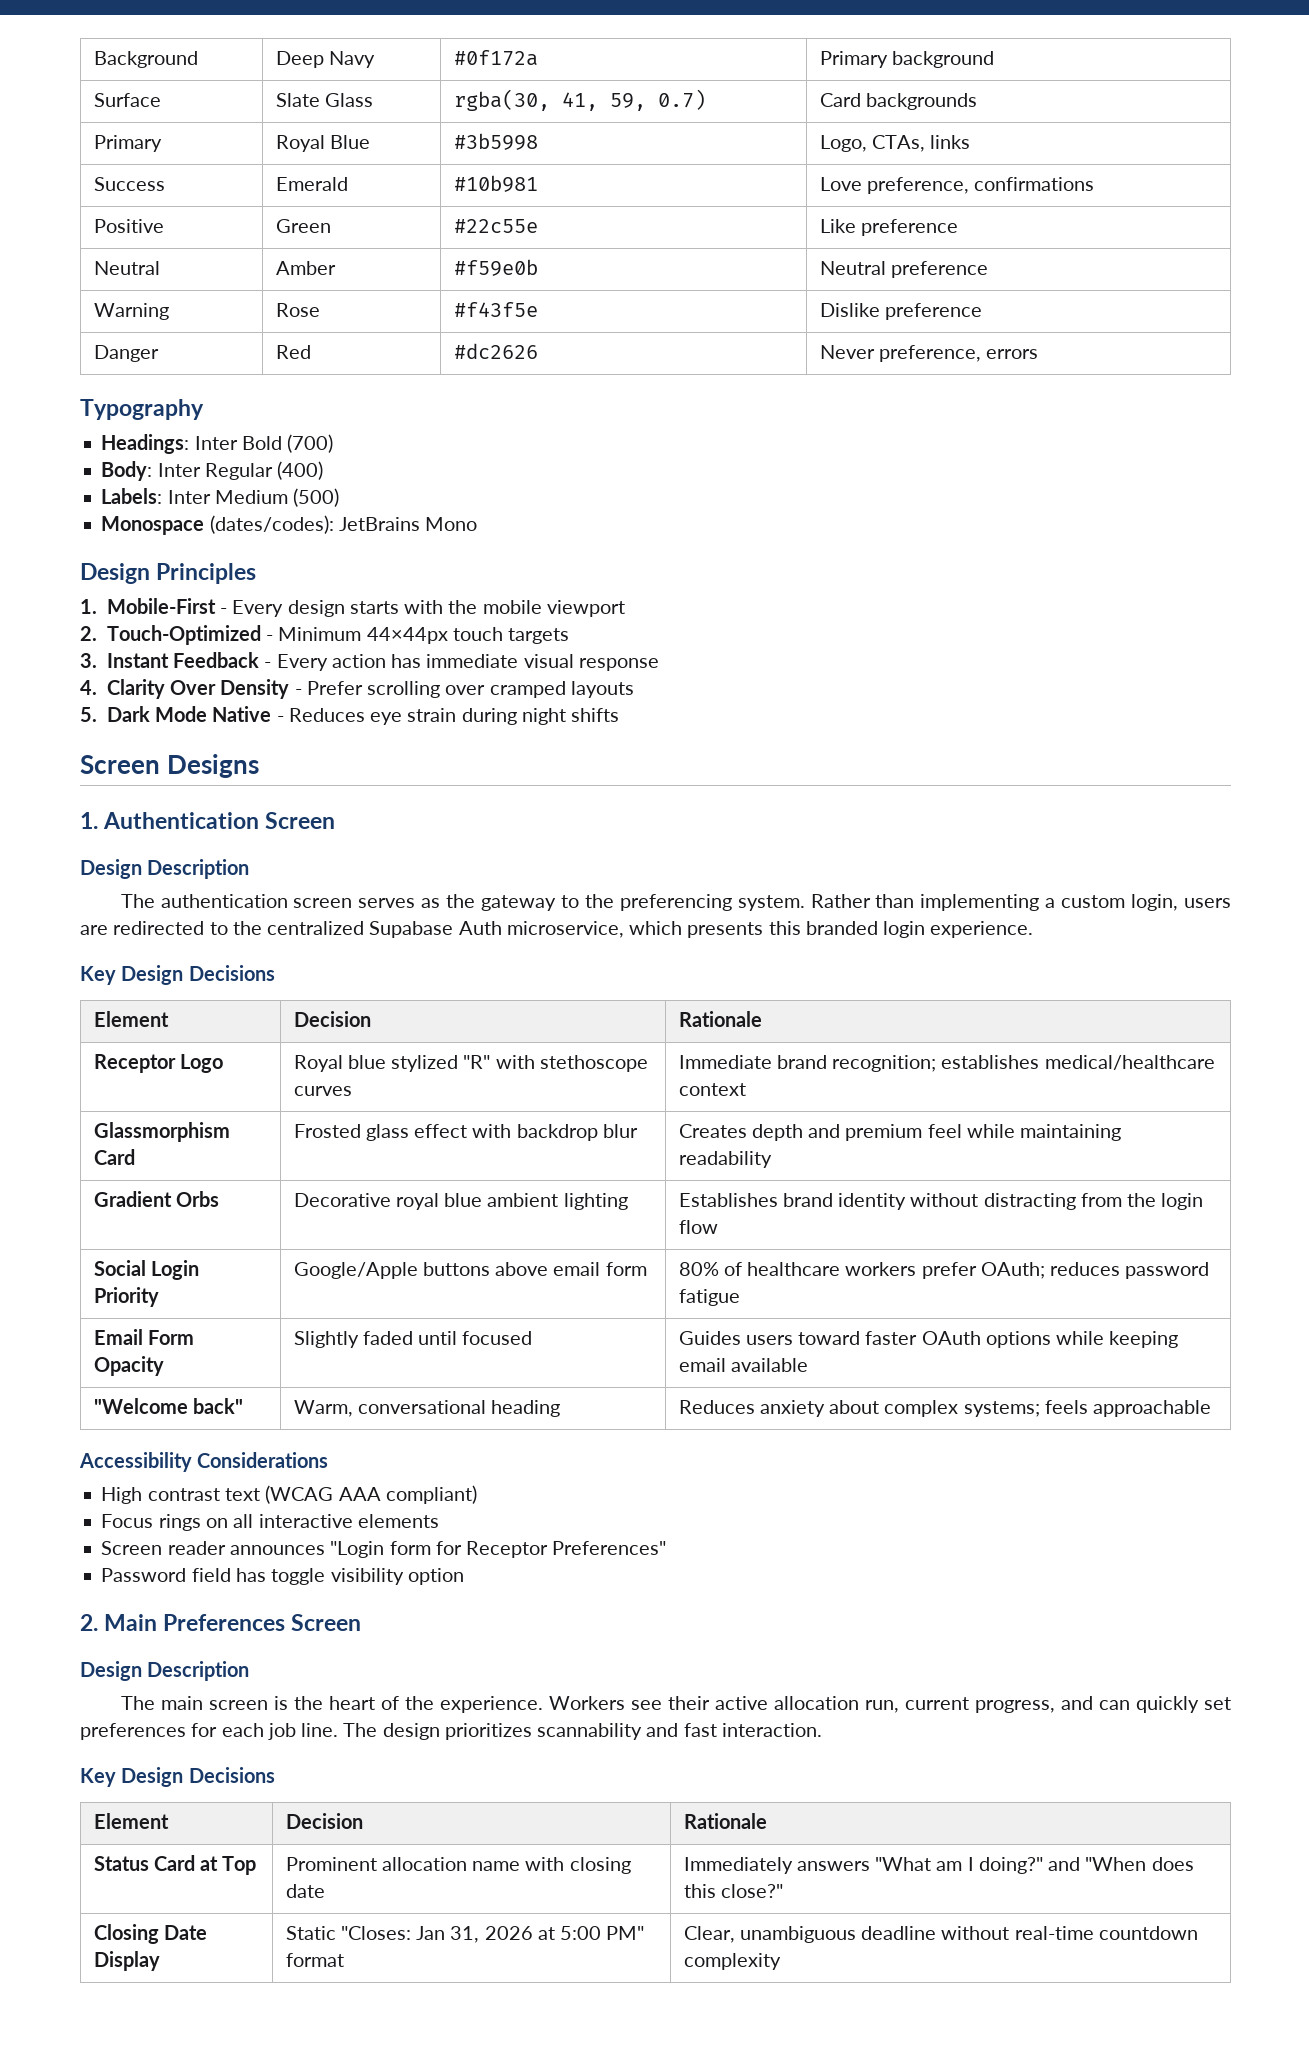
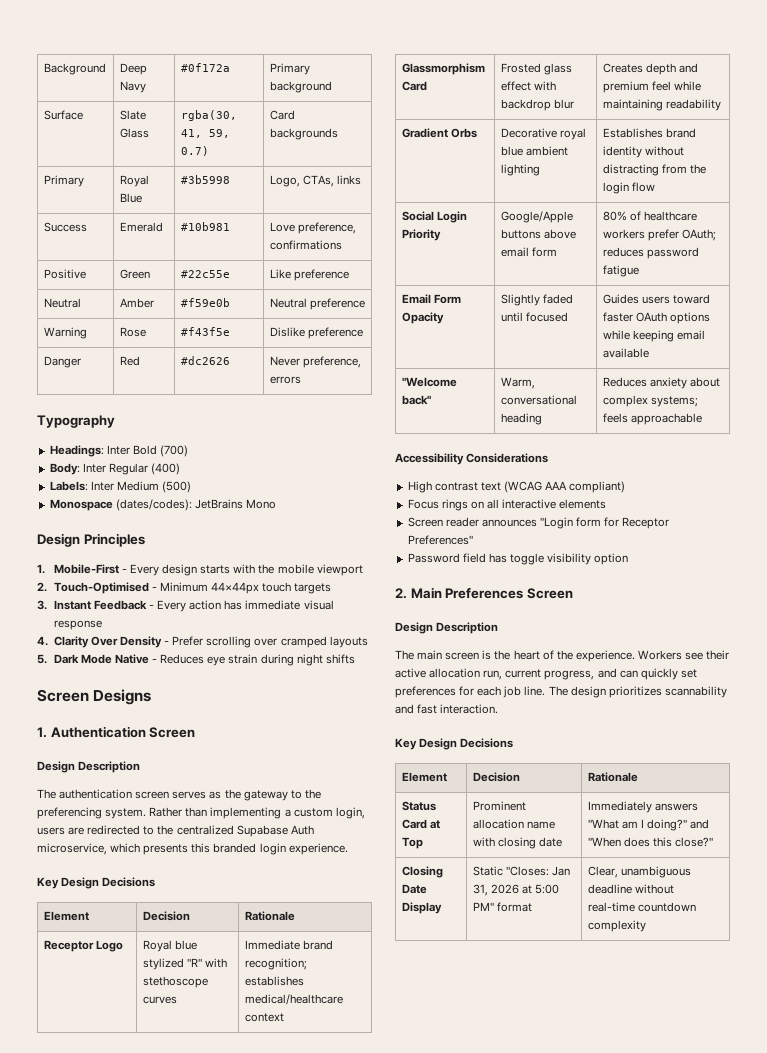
[106,625,261,645] Touch-Optimized -> [53,582,149,594] Touch-Optimised

